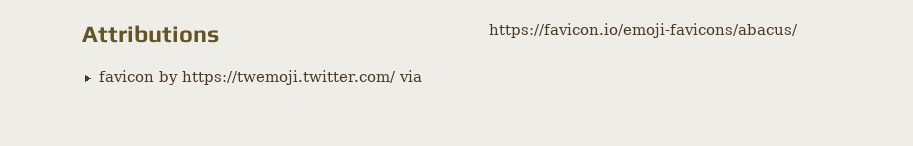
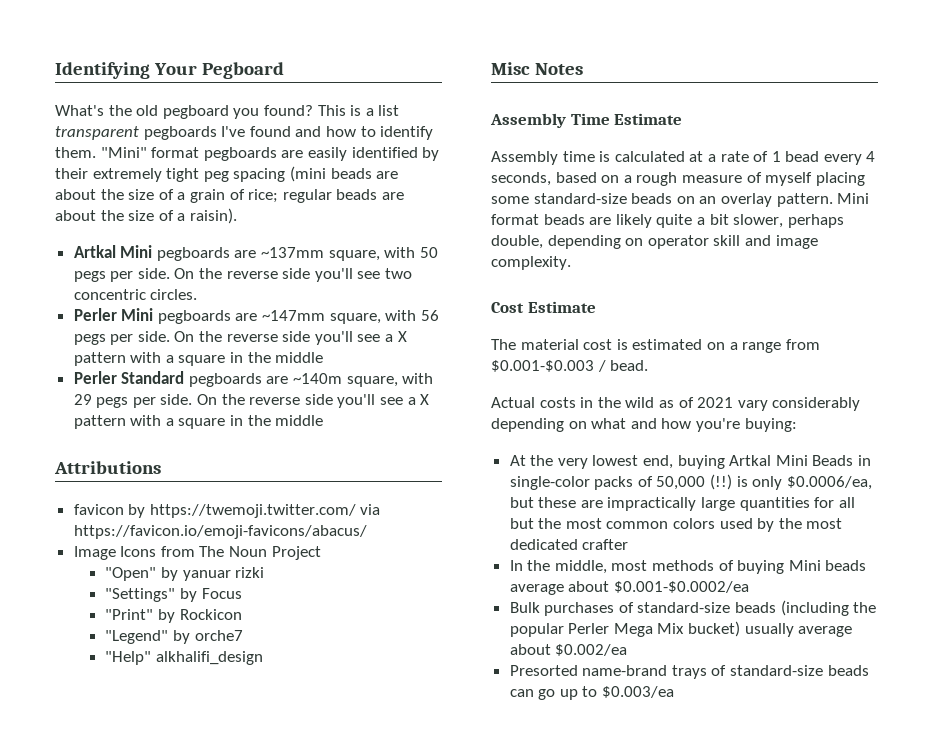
(82, 34) none -> [55,62,285,79] [55,105,400,119] [55,126,434,140] [55,147,440,161] [55,166,399,182] [55,189,404,203] [55,208,237,224] [73,245,438,261] [73,268,413,282] [73,289,198,300] [73,308,439,324] [73,331,407,345] [73,352,324,366] [73,371,434,387] [73,394,430,408] [73,415,324,429] Identifying Your Pegboard // What's the old pegboard you found? This is a list transparent pegboards I've found and how to identify them. "Mini" format pegboards are easily identified by their extremely tight peg spacing (mini beads are about the size of a grain of rice; regular beads are about the size of a raisin). // Artkal Mini pegboards are ~137mm square, with 50 pegs per side. On the reverse side you'll see two concentric circles. // Perler Mini pegboards are ~147mm square, with 56 pegs per side. On the reverse side you'll see a X pattern with a square in the middle // Perler Standard pegboards are ~140m square, with 29 pegs per side. On the reverse side you'll see a X pattern with a square in the middle //
(798, 30) none -> [73,546,321,560] [105,567,265,581] [105,588,242,602] [105,609,242,623] [105,630,243,644] [105,651,264,665] [491,62,584,75] [490,113,683,128] [491,151,876,165] [491,172,865,186] [491,193,870,207] [491,214,844,228] [491,235,818,249] [491,256,571,270] [491,301,596,313] [491,339,820,353] [491,360,649,372] [491,397,861,411] [491,418,797,432] [509,455,872,469] [509,474,872,490] [509,497,855,511] [509,518,843,532] [509,539,629,550] [509,560,867,574] [509,581,749,595] [509,600,877,616] [509,621,853,637] [509,644,628,656] [509,665,869,679] [509,686,675,700] // Image Icons from The Noun Project // "Open" by yanuar rizki // "Settings" by Focus // "Print" by Rockicon // "Legend" by orche7 // "Help" alkhalifi_design // Misc Notes // Assembly Time Estimate // Assembly time is calculated at a rate of 1 bead every 4 seconds, based on a rough measure of myself placing some standard-size beads on an overlay pattern. Mini format beads are likely quite a bit slower, perhaps double, depending on operator skill and image complexity. // Cost Estimate // The material cost is estimated on a range from $0.001-$0.003 / bead. // Actual costs in the wild as of 2021 vary considerably depending on what and how you're buying: // At the very lowest end, buying Artkal Mini Beads in single-color packs of 50,000 (!!) is only $0.0006/ea, but these are impractically large quantities for all but the most common colors used by the most dedicated crafter // In the middle, most methods of buying Mini beads average about $0.001-$0.0002/ea // Bulk purchases of standard-size beads (including the popular Perler Mega Mix bucket) usually average about $0.002/ea // Presorted name-brand trays of standard-size beads can go up to $0.003/ea

